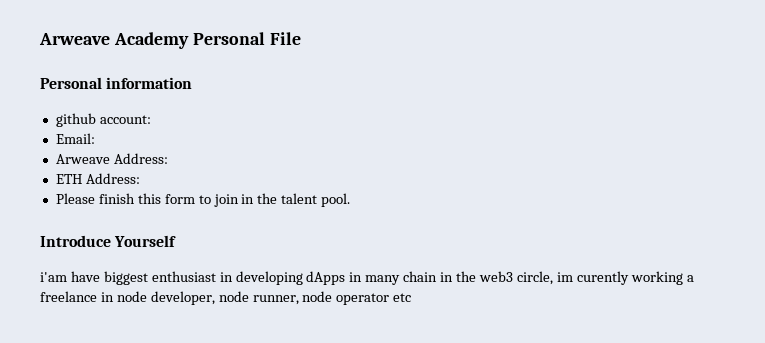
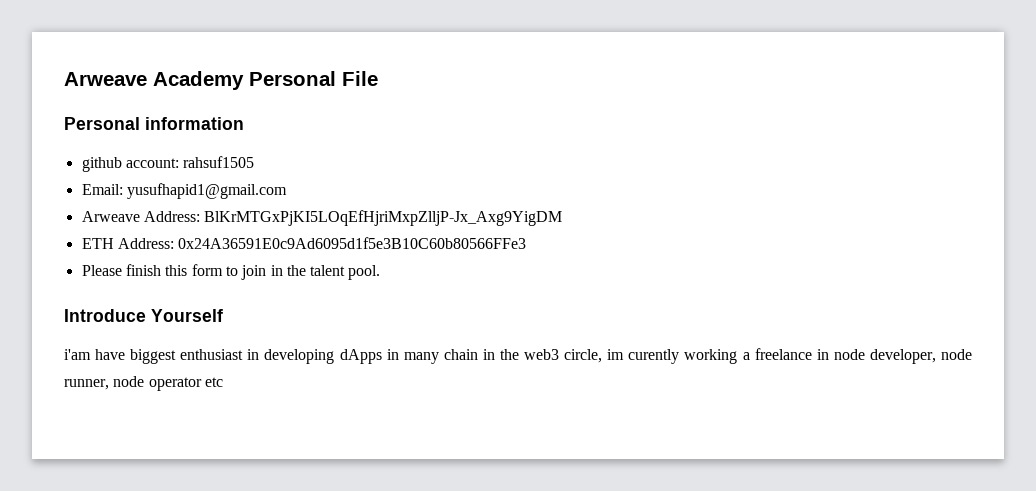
(151, 119) none -> [183,156,255,168] rahsuf1505
(95, 138) none -> [126,183,287,199] yusufhapid1@gmail.com
(168, 158) none -> [204,210,563,226] BlKrMTGxPjKI5LOqEfHjriMxpZlljP-Jx_Axg9YigDM
(140, 178) none -> [178,237,527,249] 0x24A36591E0c9Ad6095d1f5e3B10C60b80566FFe3

